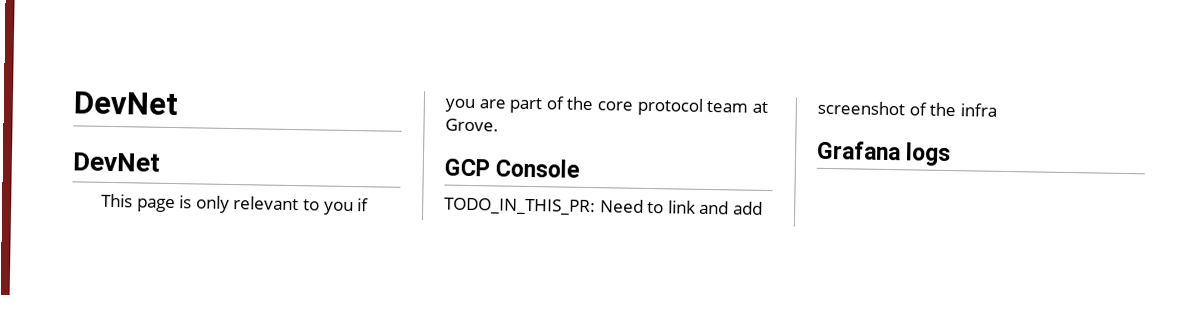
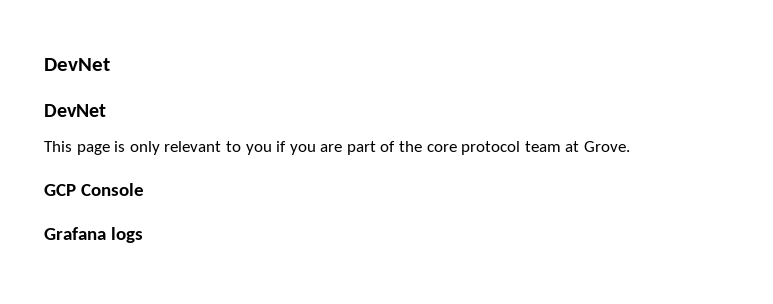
[444,197,763,217] [817,100,997,117] // TODO_IN_THIS_PR: Need to link and add screenshot of the infra -> (144, 189) none

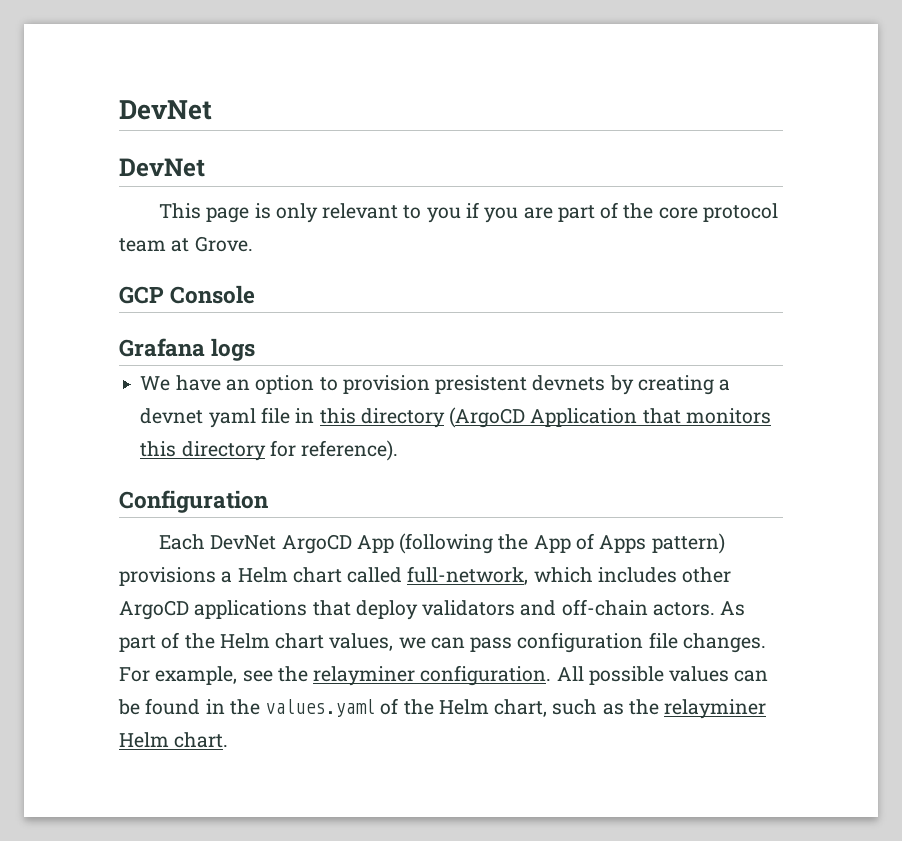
(143, 235) none -> [140,375,731,395] [140,407,771,428] [140,440,399,461] [119,490,268,513] [159,533,725,554] [119,566,732,586] [119,599,746,620] [119,632,766,653] [119,665,769,686] [118,698,767,719] [119,732,229,748] // We have an option to provision presistent devnets by creating a devnet yaml file in this directory (ArgoCD Application that monitors this directory for reference). // Configuration // Each DevNet ArgoCD App (following the App of Apps pattern) provisions a Helm chart called full-network, which includes other ArgoCD applications that deploy validators and off-chain actors. As part of the Helm chart values, we can pass configuration file changes. For example, see the relayminer configuration. All possible values can be found in the values.yaml of the Helm chart, such as the relayminer Helm chart.

